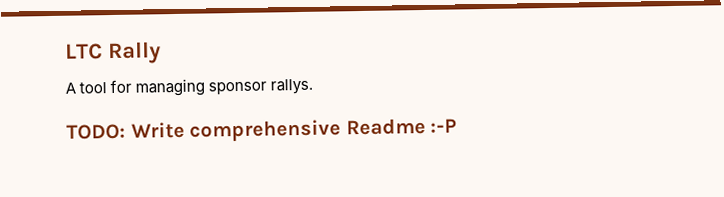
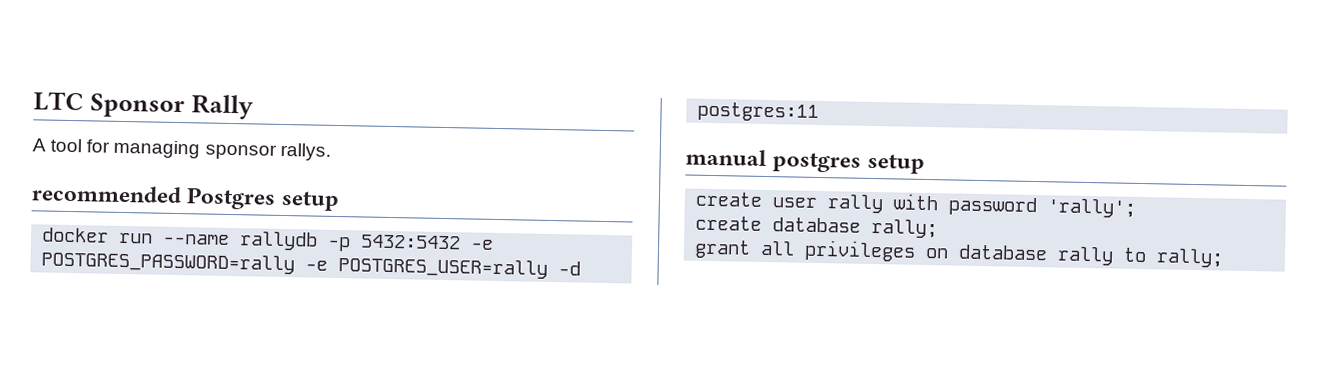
(103, 51) none -> [89,93,185,119] Sponsor
[66,117,458,142] TODO: Write comprehensive Readme :-P -> [31,184,339,212] [42,227,495,252] [41,251,582,279] [697,101,820,122] [685,148,925,174] [695,191,1137,218] [695,215,939,239] [694,239,1225,268] recommended Postgres setup // docker run --name rallydb -p 5432:5432 -e POSTGRES_PASSWORD=rally -e POSTGRES_USER=rally -d postgres:11 // manual postgres setup // create user rally with password 'rally'; // create database rally; // grant all privileges on database rally to rally;

